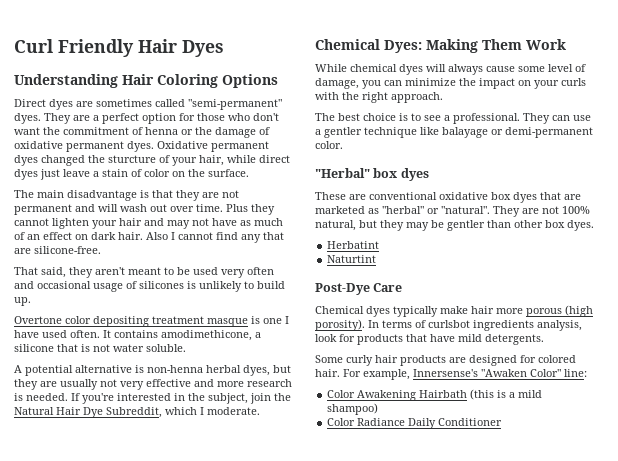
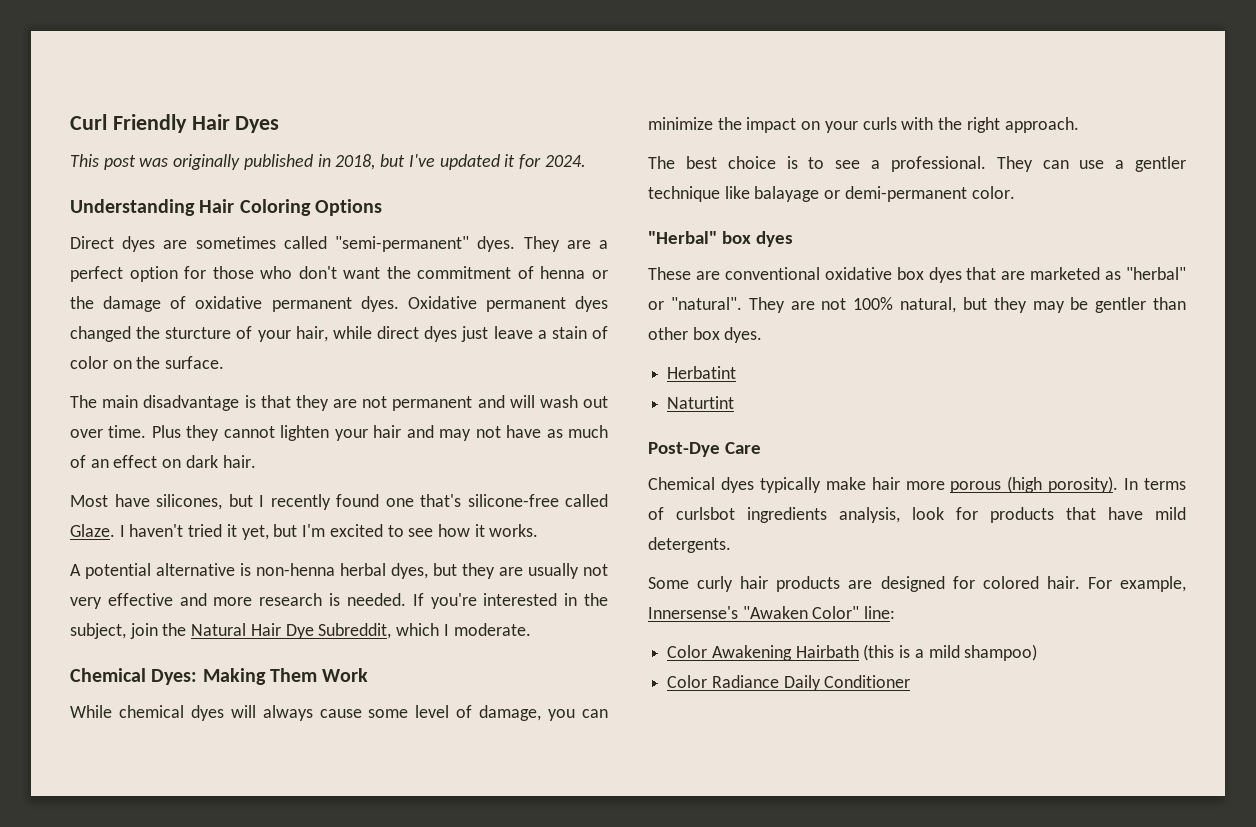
(224, 48) none -> [70,154,586,170] // This post was originally published in 2018, but I've updated it for 2024.
[146,232,284,243] [14,246,101,254] [14,267,274,278] [14,281,285,292] [14,297,31,306] [14,316,289,327] [14,330,261,341] [14,344,186,352] Also I cannot find any that are silicone-free. // That said, they aren't meant to be used very often and occasional usage of silicones is unlikely to build up. // Overtone color depositing treatment masque is one I have used often. It contains amodimethicone, a silicone that is not water soluble. -> [70,494,608,510] [70,524,539,540] // Most have silicones, but I recently found one that's silicone-free called Glaze. I haven't tried it yet, but I'm excited to see how it works.

